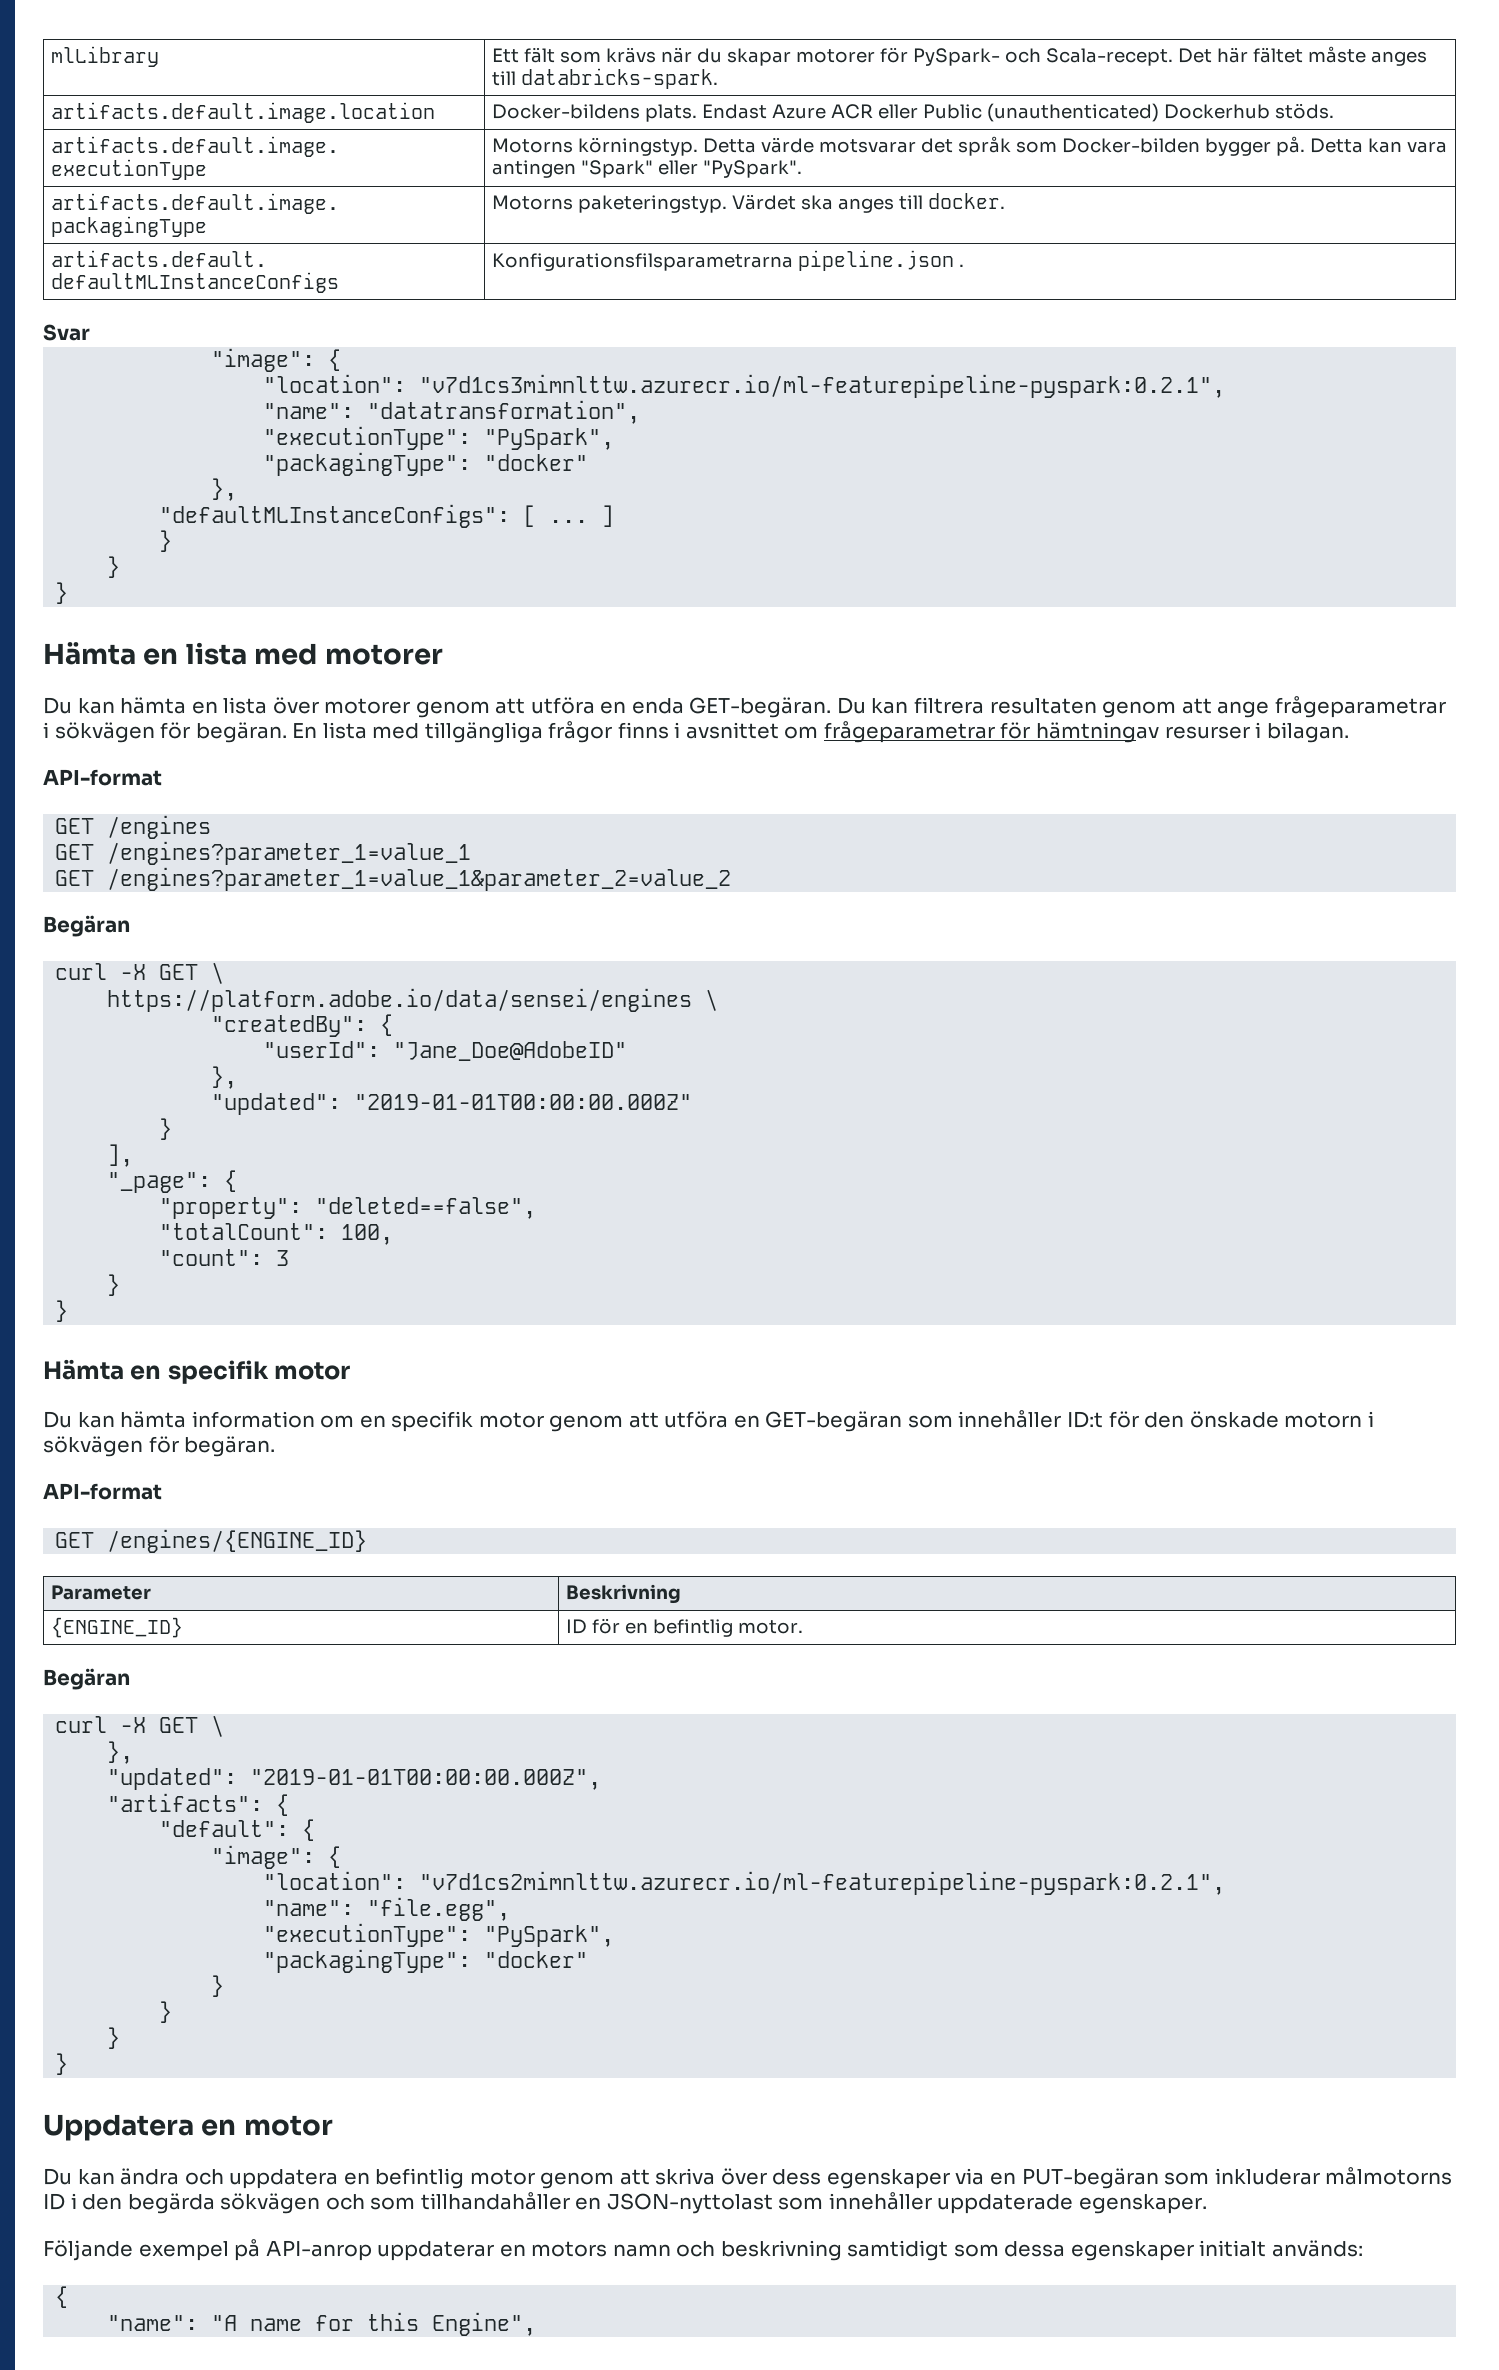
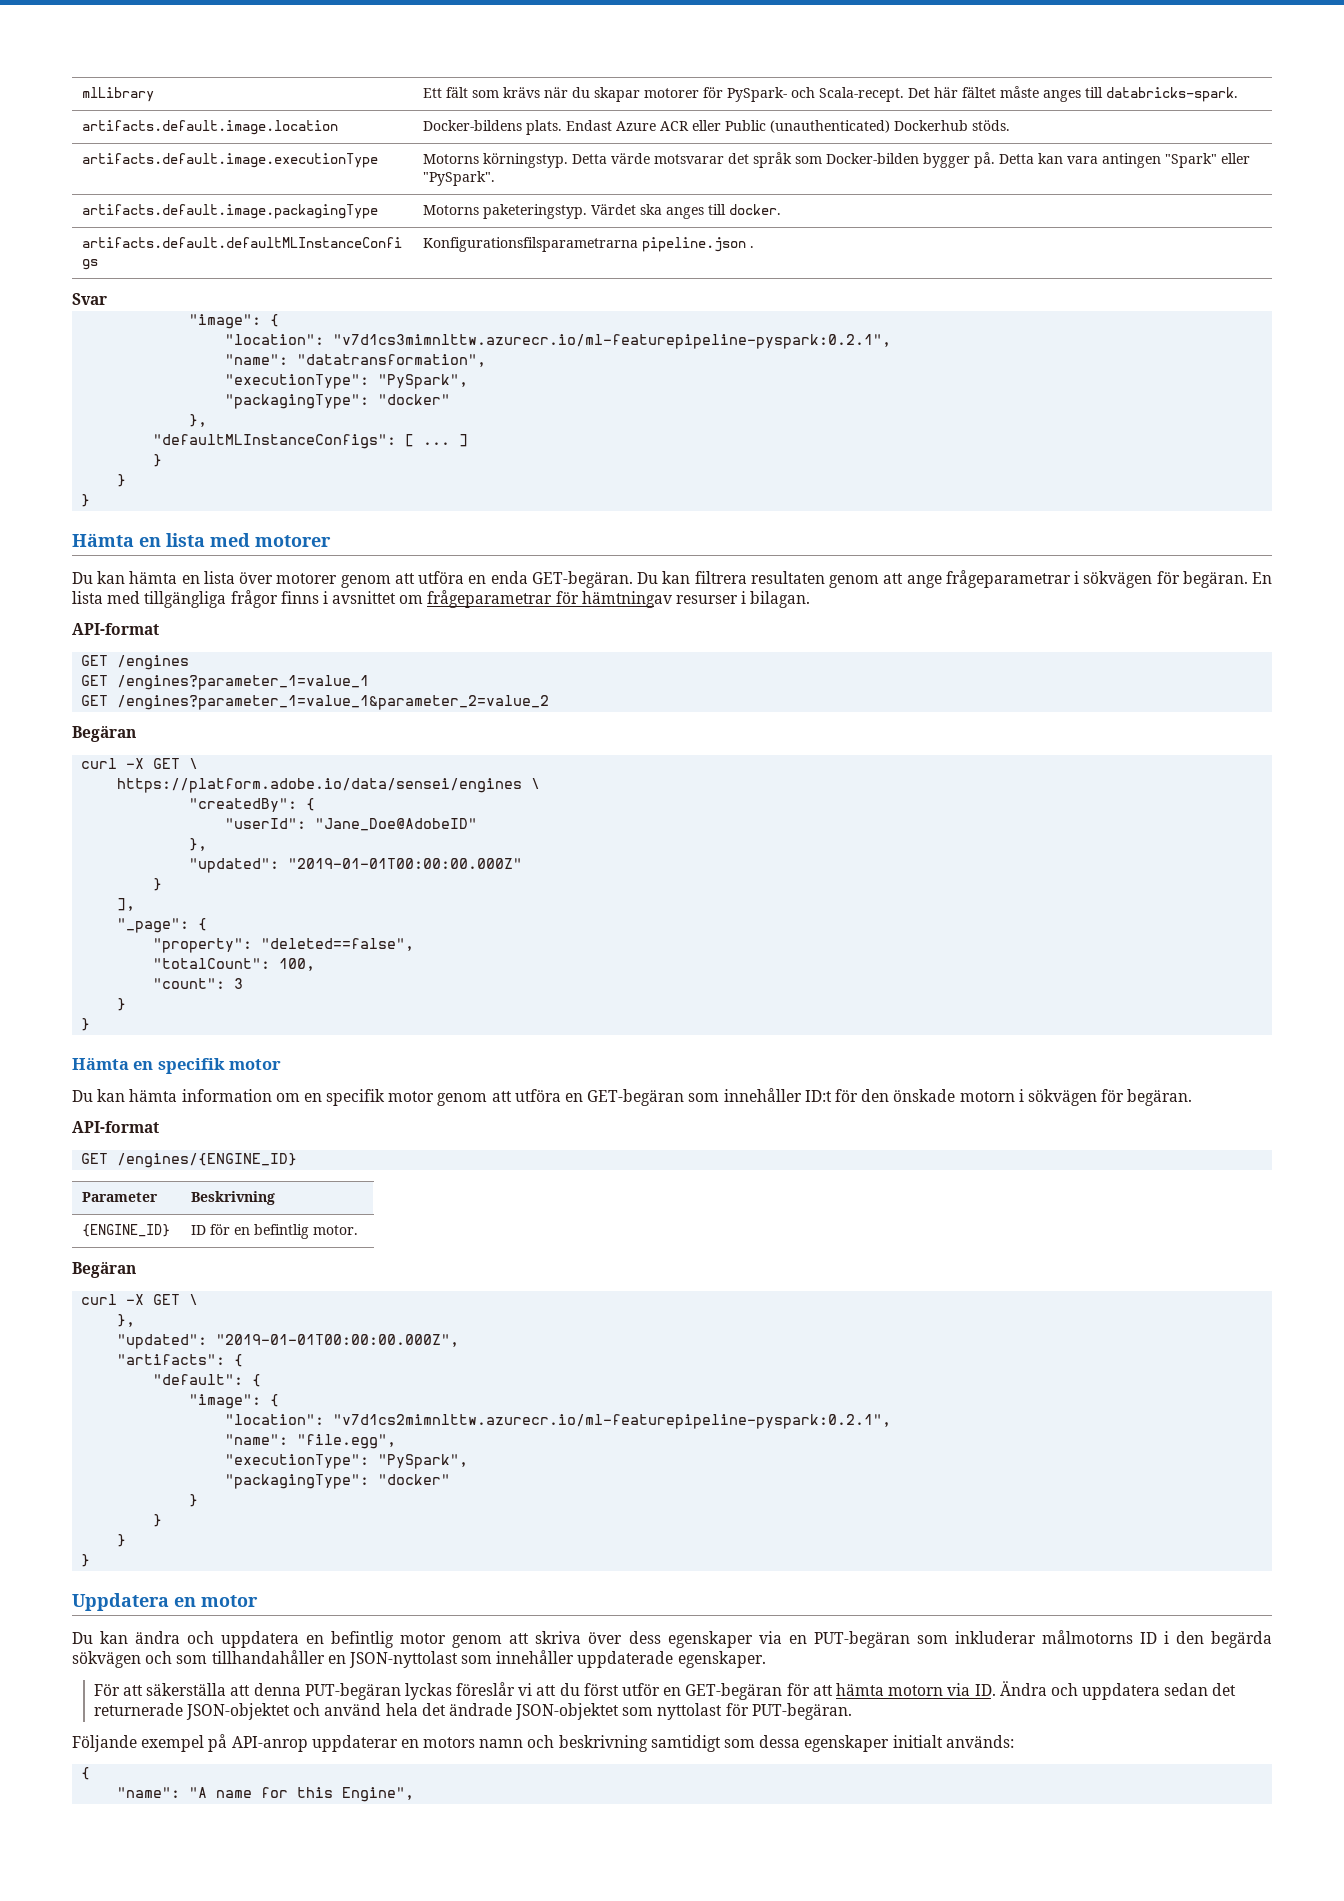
(1207, 2204) none -> [93,1681,1237,1700] [93,1703,852,1720] // För att säkerställa att denna PUT-begäran lyckas föreslår vi att du först utför en GET-begäran för att hämta motorn via ID. Ändra och uppdatera sedan det returnerade JSON-objektet och använd hela det ändrade JSON-objektet som nyttolast för PUT-begäran.

